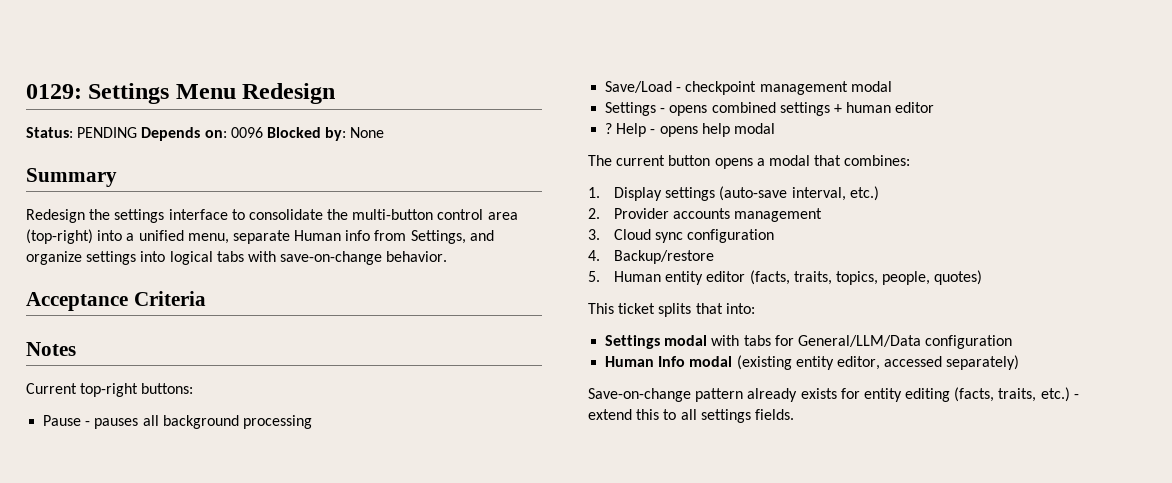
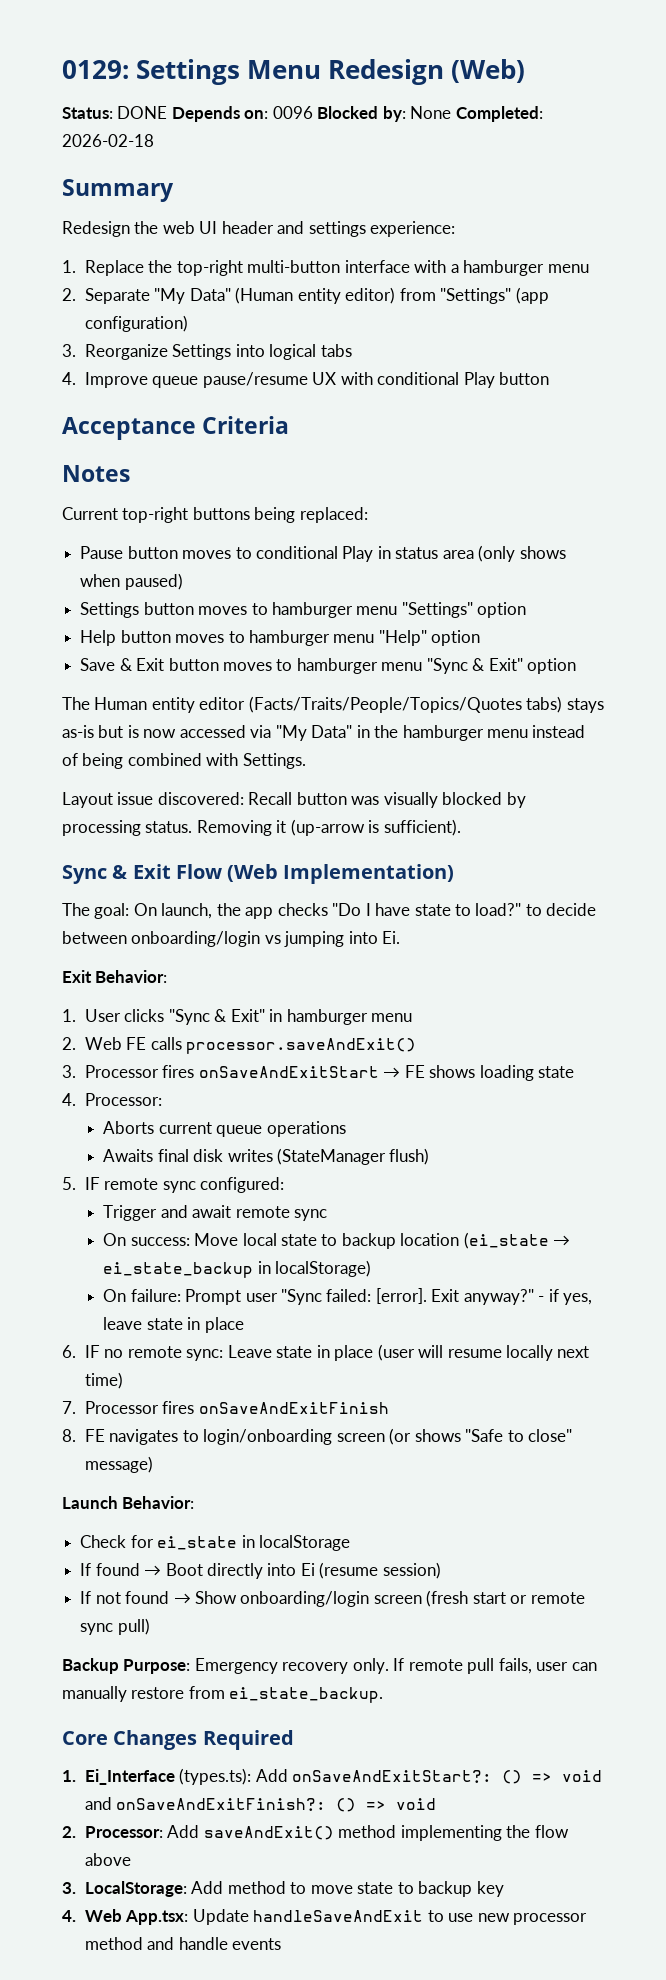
(336, 93) none -> [451,59,526,83] (Web)
[77,127,138,138] PENDING -> [117,106,168,119] DONE
(385, 132) none -> [455,106,543,122] [62,134,154,147] Completed: 2026-02-18
[114,209,518,223] [26,229,494,244] [26,251,448,265] settings interface to consolidate the multi-button control area (top-right) into a unified menu, separate Human info from Settings, and organize settings into logical tabs with save-on-change behavior. -> [162,221,456,237] [62,260,589,276] [62,287,549,304] [85,315,189,332] [62,344,352,360] [62,372,550,388] web UI header and settings experience: // 1. Replace the top-right multi-button interface with a hamburger menu // 2. Separate "My Data" (Human entity editor) from "Settings" (app configuration) // 3. Reorganize Settings into logical tabs // 4. Improve queue pause/resume UX with conditional Play button
[141,383,194,394] [43,415,312,429] [605,81,892,95] [605,102,935,116] [605,123,775,137] [588,155,911,169] [588,186,879,201] [588,208,823,222] [588,229,775,243] [588,250,715,264] [588,270,983,285] [588,303,755,317] [605,335,1013,349] [605,355,1020,370] [588,387,1079,402] [588,409,794,423] buttons: // Pause - pauses all background processing // Save/Load - checkpoint management modal // Settings - opens combined settings + human editor // ? Help - opens help modal // The current button opens a modal that combines: // 1. Display settings (auto-save interval, etc.) // 2. Provider accounts management // 3. Cloud sync configuration // 4. Backup/restore // 5. Human entity editor (facts, traits, topics, people, quotes) // This ticket splits that into: // Settings modal with tabs for General/LLM/Data configuration // Human Info modal (existing entity editor, accessed separately) // Save-on-change pattern already exists for entity editing (facts, traits, etc.) - extend this to all settings fields. -> [192,507,368,523] [80,545,566,562] [80,573,183,590] [80,602,527,618] [80,630,481,646] [80,658,577,674] [62,696,604,713] [62,725,586,741] [62,753,306,769] [62,792,526,808] [62,819,461,836] [62,864,455,884] [62,903,597,919] [62,931,401,947] [62,970,168,983] [62,1009,413,1025] [62,1037,417,1054] [62,1065,575,1081] [62,1093,163,1106] [103,1121,346,1137] [103,1148,430,1165] [62,1177,285,1193] [103,1205,327,1221] [103,1232,571,1249] [103,1260,372,1278] [103,1288,593,1305] [103,1317,244,1333] [62,1344,590,1361] [85,1372,124,1389] [62,1401,389,1414] [62,1428,573,1445] [85,1456,154,1473] [62,1496,195,1509] [80,1535,350,1551] [80,1562,441,1579] [80,1590,585,1607] [80,1618,150,1635] [62,1658,597,1674] [62,1686,384,1703] [62,1730,294,1750] [62,1768,603,1785] [85,1797,437,1812] [62,1825,569,1841] [85,1853,132,1866] [62,1881,504,1897] [62,1909,588,1925] [85,1937,282,1950] buttons being replaced: // Pause button moves to conditional Play in status area (only shows when paused) // Settings button moves to hamburger menu "Settings" option // Help button moves to hamburger menu "Help" option // Save & Exit button moves to hamburger menu "Sync & Exit" option // The Human entity editor (Facts/Traits/People/Topics/Quotes tabs) stays as-is but is now accessed via "My Data" in the hamburger menu instead of being combined with Settings. // Layout issue discovered: Recall button was visually blocked by processing status. Removing it (up-arrow is sufficient). // Sync & Exit Flow (Web Implementation) // The goal: On launch, the app checks "Do I have state to load?" to decide between onboarding/login vs jumping into Ei. // Exit Behavior: // 1. User clicks "Sync & Exit" in hamburger menu // 2. Web FE calls processor.saveAndExit() // 3. Processor fires onSaveAndExitStart → FE shows loading state // 4. Processor: // Aborts current queue operations // Awaits final disk writes (StateManager flush) // 5. IF remote sync configured: // Trigger and await remote sync // On success: Move local state to backup location (ei_state → ei_state_backup in localStorage) // On failure: Prompt user "Sync failed: [error]. Exit anyway?" - if yes, leave state in place // 6. IF no remote sync: Leave state in place (user will resume locally next time) // 7. Processor fires onSaveAndExitFinish // 8. FE navigates to login/onboarding screen (or shows "Safe to close" message) // Launch Behavior: // Check for ei_state in localStorage // If found → Boot directly into Ei (resume session) // If not found → Show onboarding/login screen (fresh start or remote sync pull) // Backup Purpose: Emergency recovery only. If remote pull fails, user can manually restore from ei_state_backup. // Core Changes Required // 1. Ei_Interface (types.ts): Add onSaveAndExitStart?: () => void and onSaveAndExitFinish?: () => void // 2. Processor: Add saveAndExit() method implementing the flow above // 3. LocalStorage: Add method to move state to backup key // 4. Web App.tsx: Update handleSaveAndExit to use new processor method and handle events

